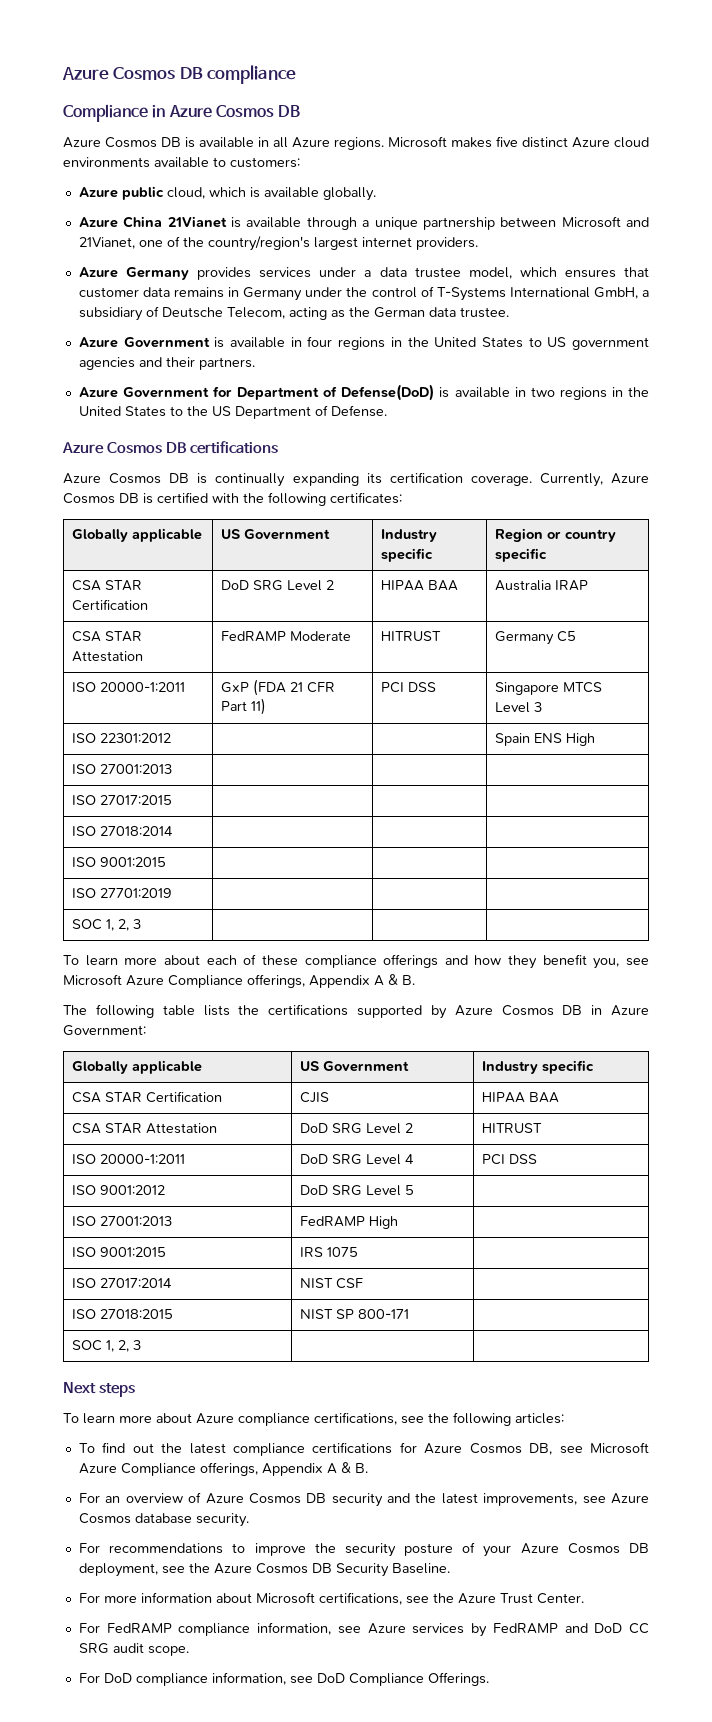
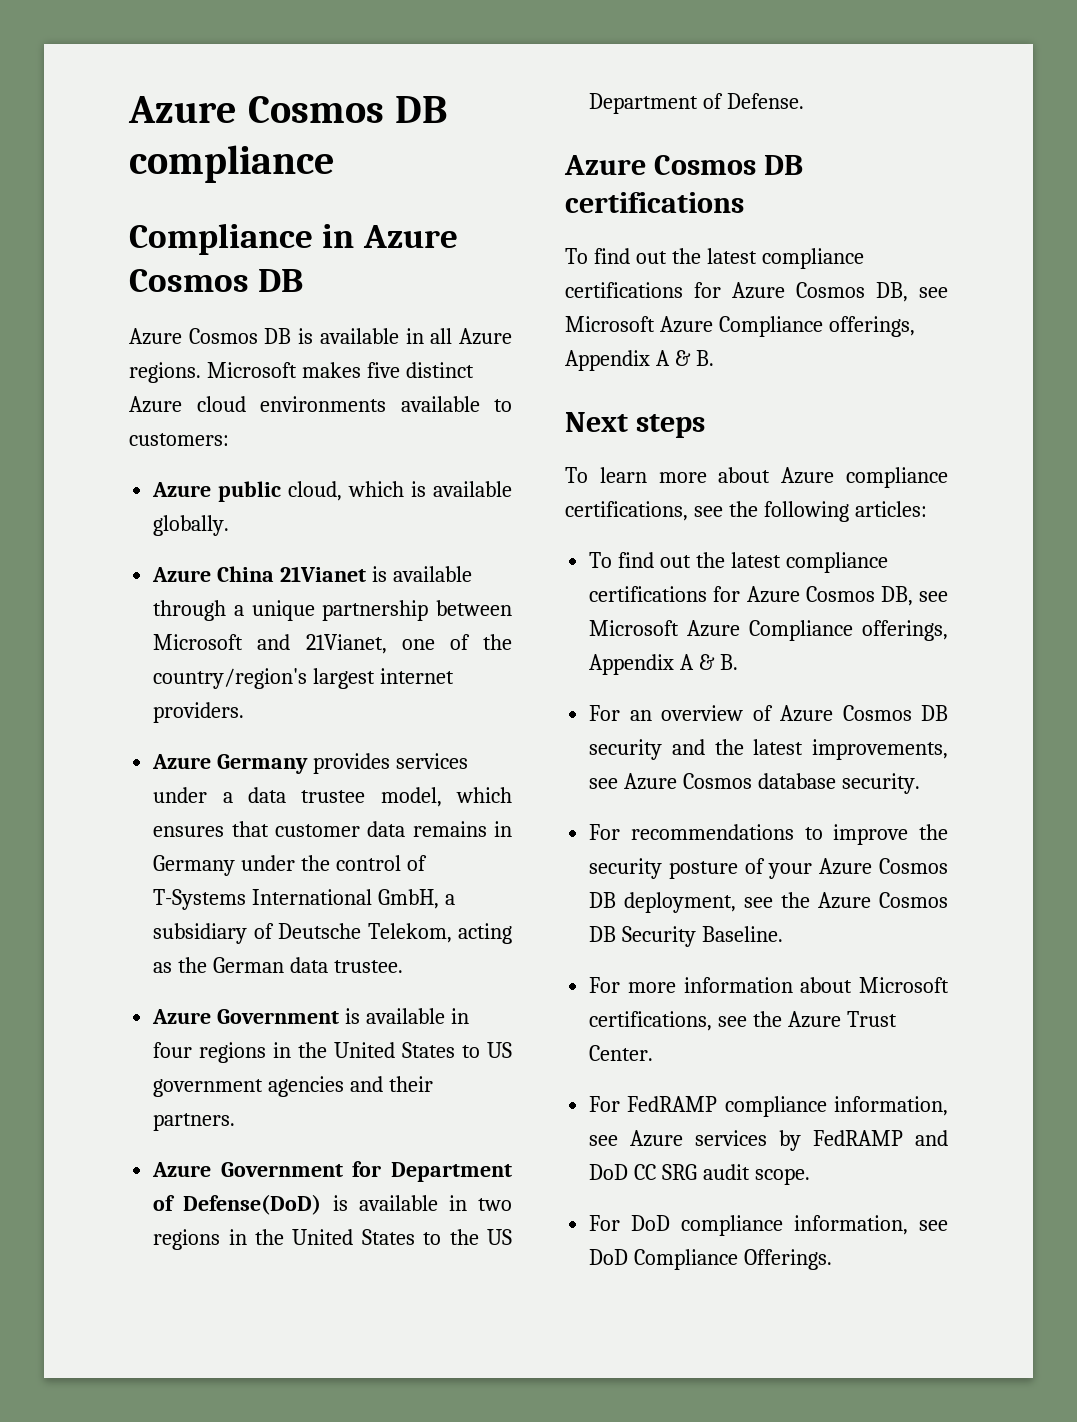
[226,307,285,319] Telecom, -> [367,923,452,943] Telekom,
[63,472,650,487] [63,492,402,506] [71,528,202,542] [220,529,330,540] [380,529,437,542] [380,548,433,562] [494,528,616,542] [494,548,547,562] [71,580,142,591] [71,599,148,611] [220,580,334,591] [380,580,458,591] [494,580,588,591] [71,631,142,642] [71,651,143,662] [220,631,351,642] [380,631,441,641] [494,631,576,645] [71,682,185,692] [220,679,335,696] [220,698,266,715] [380,682,436,693] [494,682,602,695] [494,702,542,713] [71,733,171,743] [494,733,595,746] [71,764,172,774] [71,795,172,805] [71,826,173,836] [71,857,166,867] [71,888,172,898] [71,919,141,931] [63,954,649,969] [63,974,415,988] [63,1004,649,1019] [63,1025,146,1036] [71,1060,202,1074] [299,1061,409,1072] [481,1060,594,1074] [71,1091,222,1103] [299,1092,329,1103] [481,1092,559,1103] [71,1123,217,1134] [299,1123,413,1134] [481,1123,542,1133] [71,1154,185,1164] [299,1154,414,1165] [481,1154,537,1165] [71,1185,165,1195] [299,1185,414,1196] [71,1216,172,1226] [299,1216,398,1229] [71,1247,166,1257] [299,1247,358,1257] [71,1278,172,1288] [299,1278,363,1289] [71,1309,173,1319] [299,1309,409,1319] [71,1340,141,1352] Azure Cosmos DB is continually expanding its certification coverage. Currently, Azure Cosmos DB is certified with the following certificates: // Globally applicable | US Government | Industry specific | Region or country specific // CSA STAR Certification | DoD SRG Level 2 | HIPAA BAA | Australia IRAP // CSA STAR Attestation | FedRAMP Moderate | HITRUST | Germany C5 // ISO 20000-1:2011 | GxP (FDA 21 CFR Part 11) | PCI DSS | Singapore MTCS Level 3 // ISO 22301:2012 | | | Spain ENS High // ISO 27001:2013 | | | // ISO 27017:2015 | | | // ISO 27018:2014 | | | // ISO 9001:2015 | | | // ISO 27701:2019 | | | // SOC 1, 2, 3 | | | // To learn more about each of these compliance offerings and how they benefit you, see Microsoft Azure Compliance offerings, Appendix A & B. // The following table lists the certifications supported by Azure Cosmos DB in Azure Government: // Globally applicable | US Government | Industry specific // CSA STAR Certification | CJIS | HIPAA BAA // CSA STAR Attestation | DoD SRG Level 2 | HITRUST // ISO 20000-1:2011 | DoD SRG Level 4 | PCI DSS // ISO 9001:2012 | DoD SRG Level 5 | // ISO 27001:2013 | FedRAMP High | // ISO 9001:2015 | IRS 1075 | // ISO 27017:2014 | NIST CSF | // ISO 27018:2015 | NIST SP 800-171 | // SOC 1, 2, 3 | | -> [565,248,864,269] [565,282,948,302] [565,316,915,337] [565,350,714,371] To find out the latest compliance certifications for Azure Cosmos DB, see Microsoft Azure Compliance offerings, Appendix A & B.

